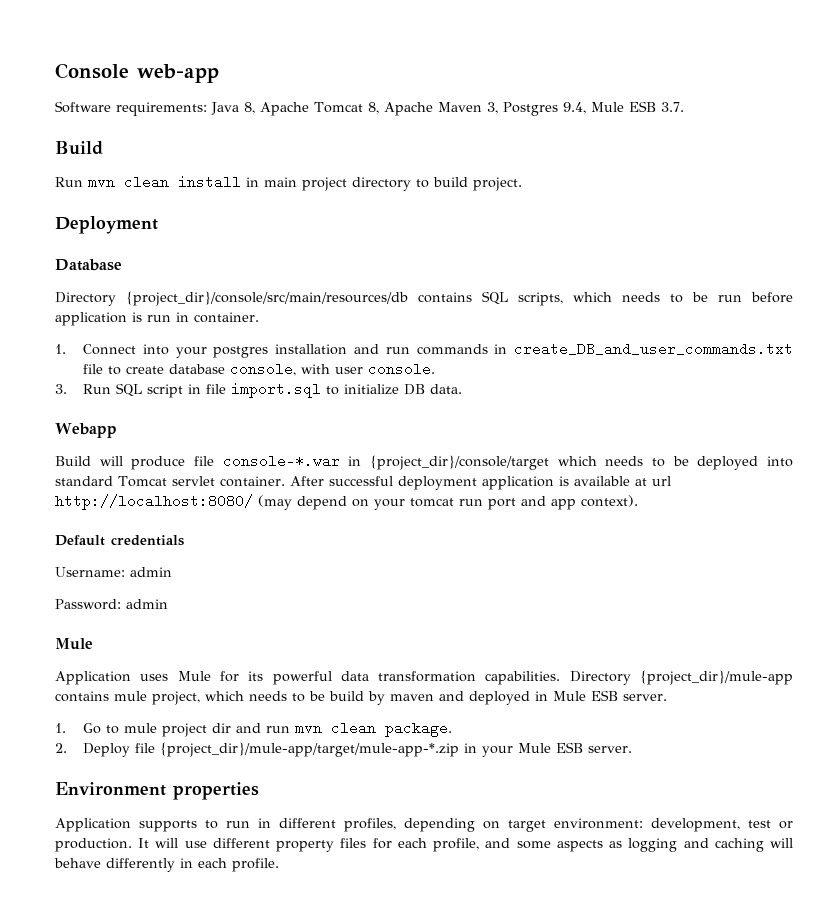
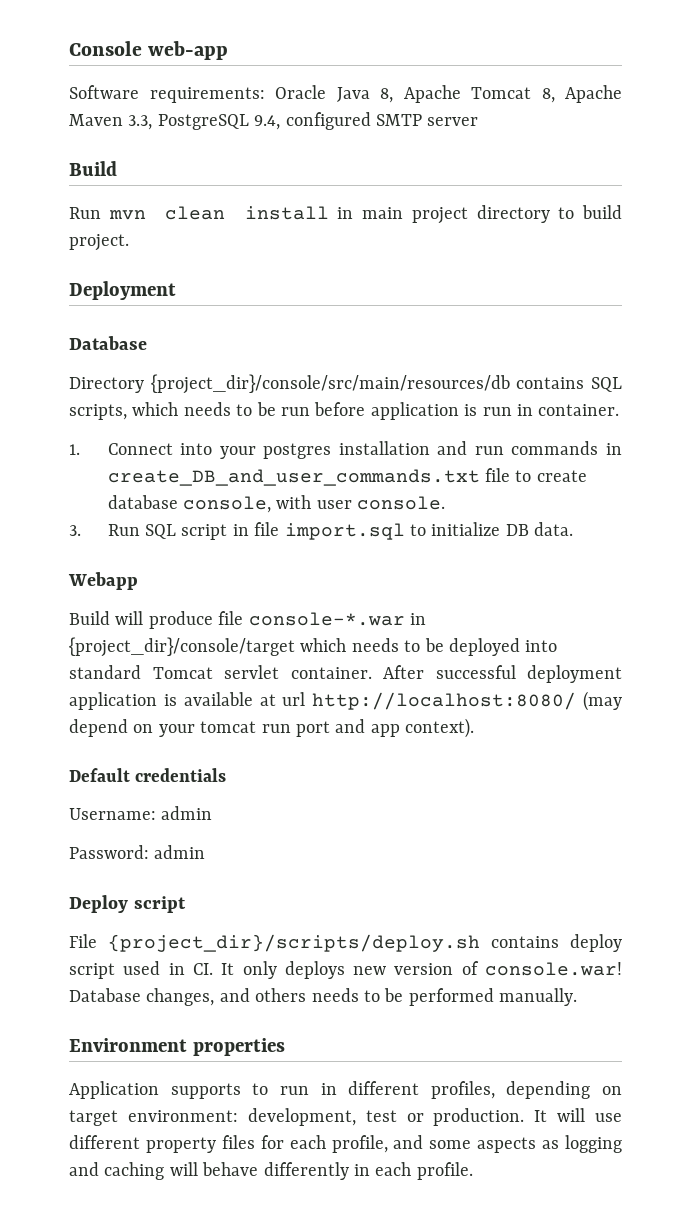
(207, 109) none -> [275,85,326,99] Oracle
[486,101,684,116] 3, Postgres 9.4, Mule ESB 3.7. -> [128,112,479,130] 3.3, PostgreSQL 9.4, configured SMTP server
[55,638,93,650] [55,670,793,685] [55,690,667,705] [55,721,453,737] [55,742,633,757] Mule // Application uses Mule for its powerful data transformation capabilities. Directory {project_dir}/mule-app contains mule project, which needs to be build by maven and deployed in Mule ESB server. // 1. Go to mule project dir and run mvn clean package. // 2. Deploy file {project_dir}/mule-app/target/mule-app-*.zip in your Mule ESB server. -> [69,895,186,913] [69,934,622,952] [69,961,622,979] [69,988,578,1006] Deploy script // File {project_dir}/scripts/deploy.sh contains deploy script used in CI. It only deploys new version of console.war! Database changes, and others needs to be performed manually.

